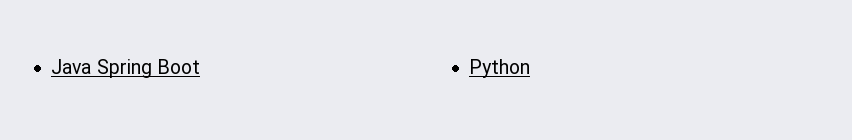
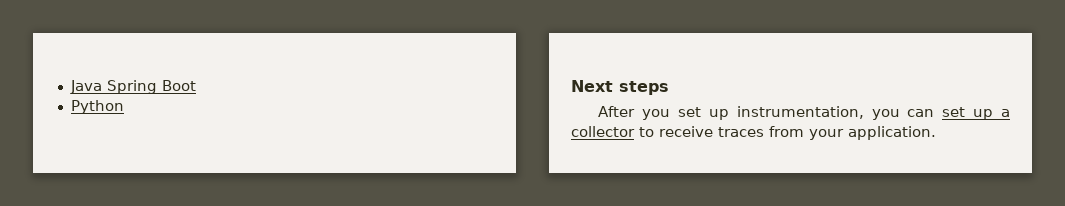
(531, 68) none -> [571,80,669,95] [598,106,1010,120] [571,126,936,140] // Next steps // After you set up instrumentation, you can set up a collector to receive traces from your application.

